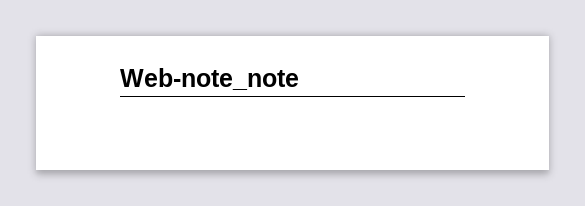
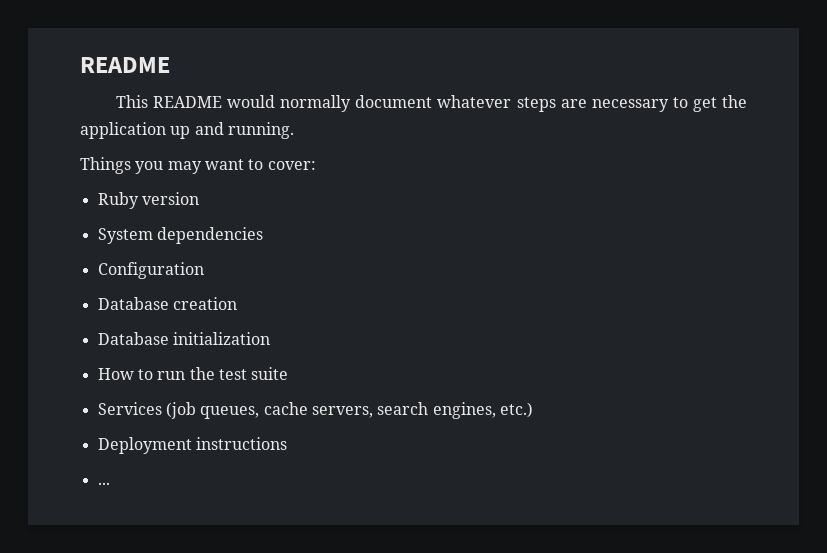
[120,68,299,90] Web-note_note -> [80,57,170,73] [115,95,748,112] [80,122,294,139] [80,157,316,174] [97,192,199,209] [97,227,263,244] [97,262,204,279] [97,297,237,310] [97,332,270,345] [97,367,289,380] [97,402,533,419] [97,437,287,454] [97,482,110,485] README // This README would normally document whatever steps are necessary to get the application up and running. // Things you may want to cover: // Ruby version // System dependencies // Configuration // Database creation // Database initialization // How to run the test suite // Services (job queues, cache servers, search engines, etc.) // Deployment instructions // ...

